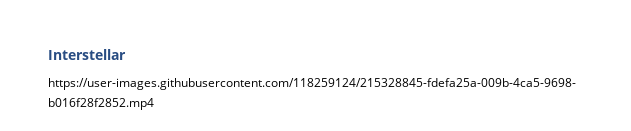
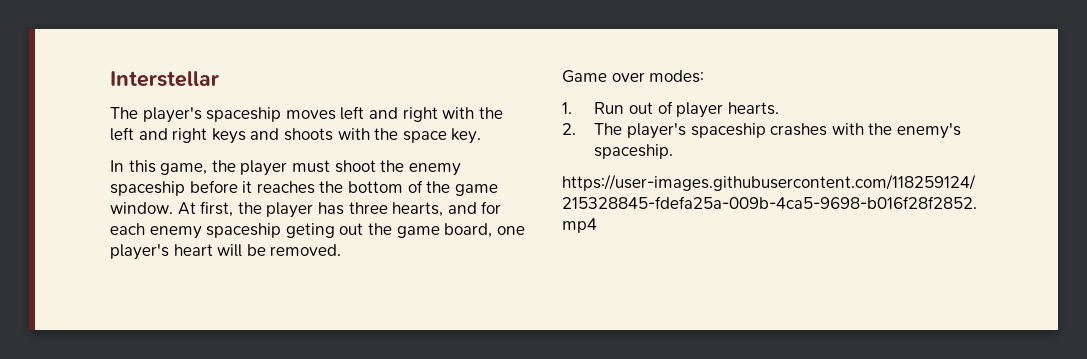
(126, 54) none -> [110,106,503,123] [110,127,482,144] [110,160,461,176] [110,180,498,196] [110,201,502,218] [110,223,525,239] [110,244,342,260] [562,70,705,83] [562,101,779,118] [562,123,962,139] [594,144,674,159] // The player's spaceship moves left and right with the left and right keys and shoots with the space key. // In this game, the player must shoot the enemy spaceship before it reaches the bottom of the game window. At first, the player has three hearts, and for each enemy spaceship geting out the game board, one player's heart will be removed. // Game over modes: // 1. Run out of player hearts. // 2. The player's spaceship crashes with the enemy's spaceship.

